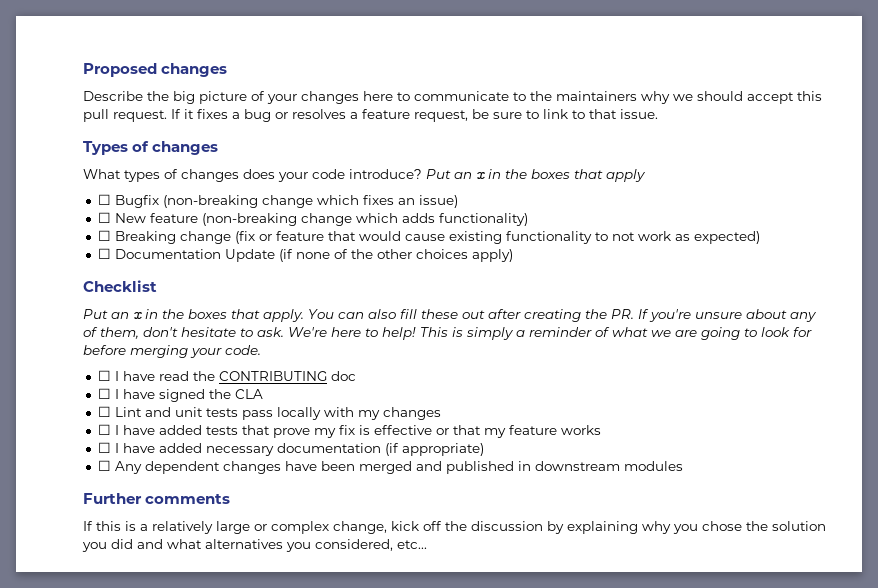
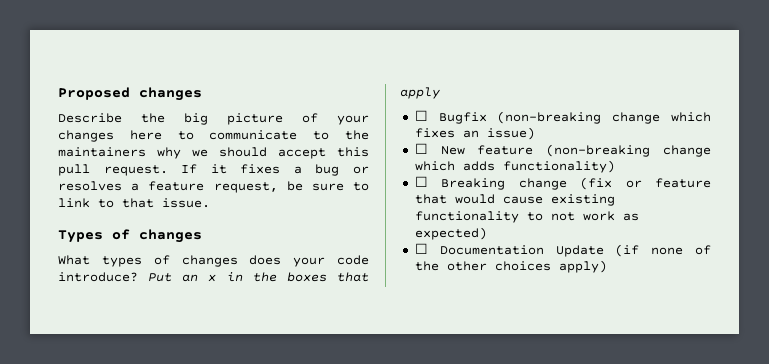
[83,280,157,292] [83,309,817,322] [83,327,812,340] [83,345,261,358] [97,370,356,381] [97,388,263,402] [97,406,441,420] [97,424,601,438] [97,442,484,456] [97,460,683,474] [83,493,231,504] [83,521,826,534] [82,539,427,552] // Checklist // Put an x in the boxes that apply. You can also fill these out after creating the PR. If you're unsure about any of them, don't hesitate to ask. We're here to help! This is simply a reminder of what we are going to look for before merging your code. // ☐ I have read the CONTRIBUTING doc // ☐ I have signed the CLA // ☐ Lint and unit tests pass locally with my changes // ☐ I have added tests that prove my fix is effective or that my feature works // ☐ I have added necessary documentation (if appropriate) // ☐ Any dependent changes have been merged and published in downstream modules // Further comments // If this is a relatively large or complex change, kick off the discussion by explaining why you chose the solution you did and what alternatives you considered, etc... -> (607, 266) none

